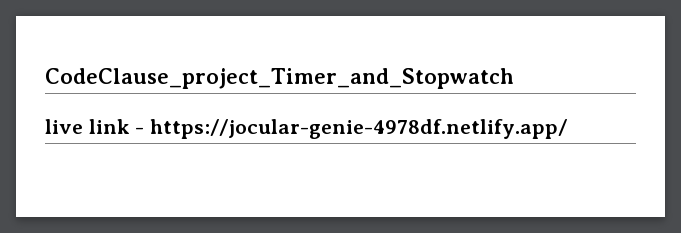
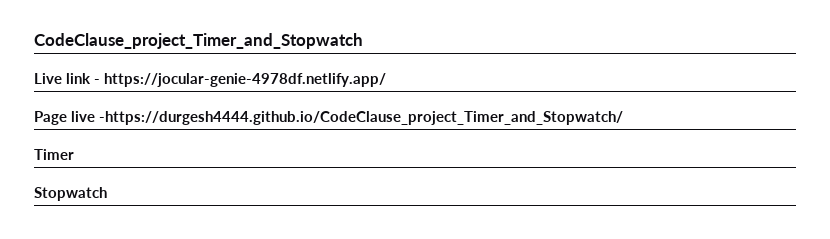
[45,119,83,134] live -> [34,73,62,84] Live
(568, 129) none -> [34,111,624,125] [34,149,74,160] [34,187,107,201] // Page live -https://durgesh4444.github.io/CodeClause_project_Timer_and_Stopwatch/ // Timer // Stopwatch

